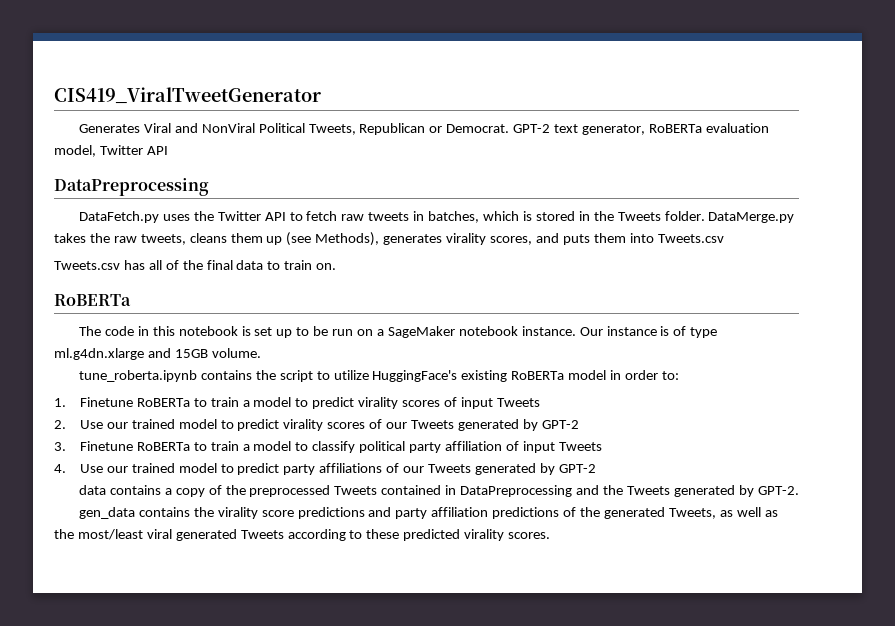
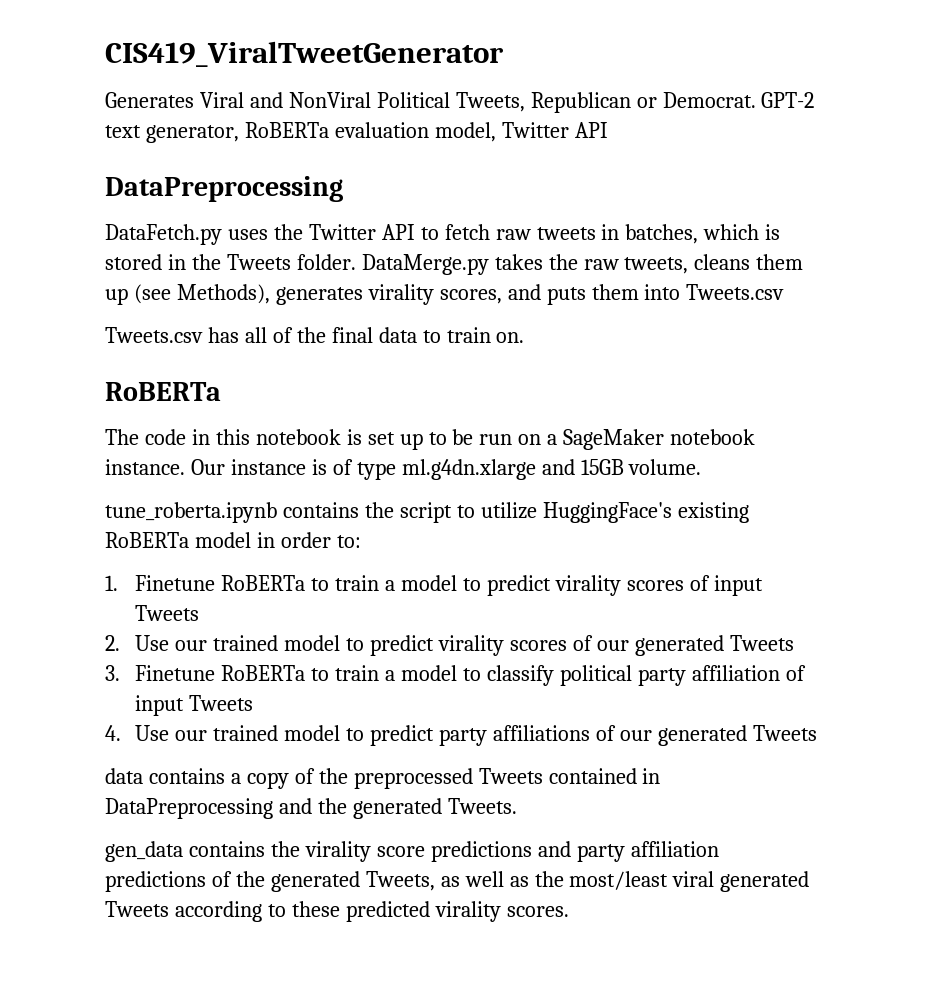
[410,419,579,431] Tweets generated by GPT-2 -> [634,635,794,656] generated Tweets
[427,463,596,475] Tweets generated by GPT-2 -> [657,725,817,746] generated Tweets
[626,485,799,497] Tweets generated by GPT-2. -> [352,798,517,819] generated Tweets.

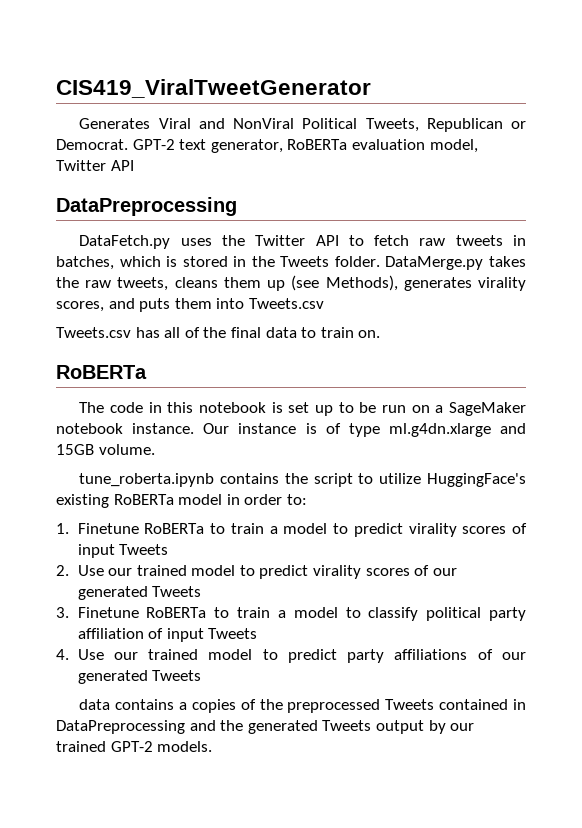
[246,772,289,789] copy -> [191,699,236,713] copies
[447,798,517,814] [105,841,719,862] [105,871,810,892] [105,901,569,922] Tweets. // gen_data contains the virality score predictions and party affiliation predictions of the generated Tweets, as well as the most/least viral generated Tweets according to these predicted virality scores. -> [322,720,475,734] [56,741,213,752] Tweets output by our trained GPT-2 models.

